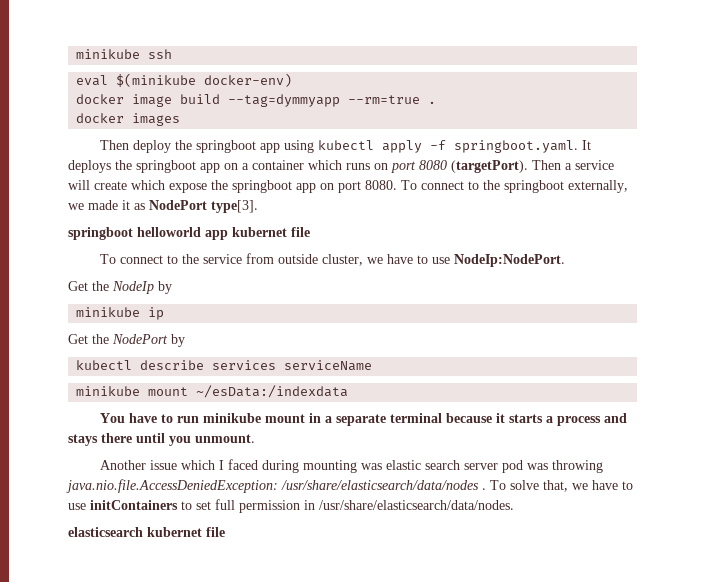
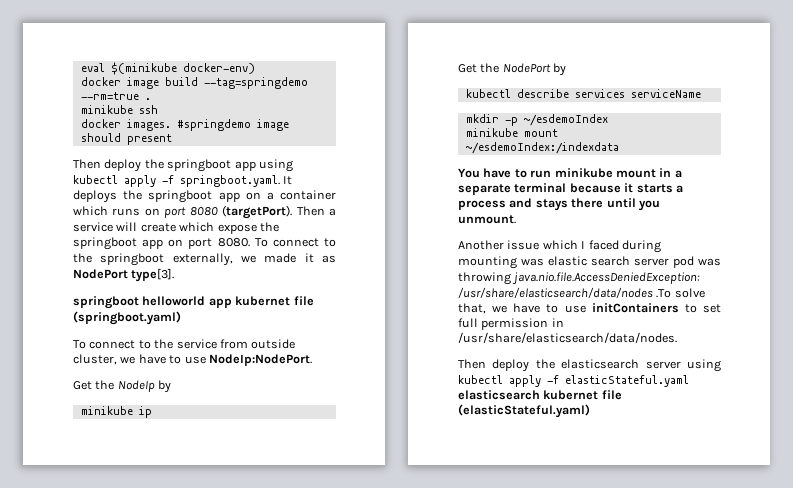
[76,49,173,59] minikube ssh // -> (80, 67) none
[228,94,341,107] --tag=dymmyapp -> [203,77,308,89] --tag=springdemo
[76,113,181,126] // docker images -> [80,105,158,114] [80,119,289,131] [80,133,172,145] // minikube ssh // docker images. #springdemo image should present
(310, 232) none -> [73,311,181,325] (springboot.yaml)
[76,385,349,398] // minikube mount ~/esData:/indexdata -> [465,114,608,126] [465,128,558,137] [465,142,619,154] // mkdir -p ~/esdemoIndex // minikube mount ~/esdemoIndex:/indexdata
[482,480,506,490] . To -> [656,289,672,298] .To
(514, 505) none -> [458,359,721,372] [458,375,689,387] Then deploy the elasticsearch server using kubectl apply -f elasticStateful.yaml
(225, 532) none -> [458,404,590,418] (elasticStateful.yaml)

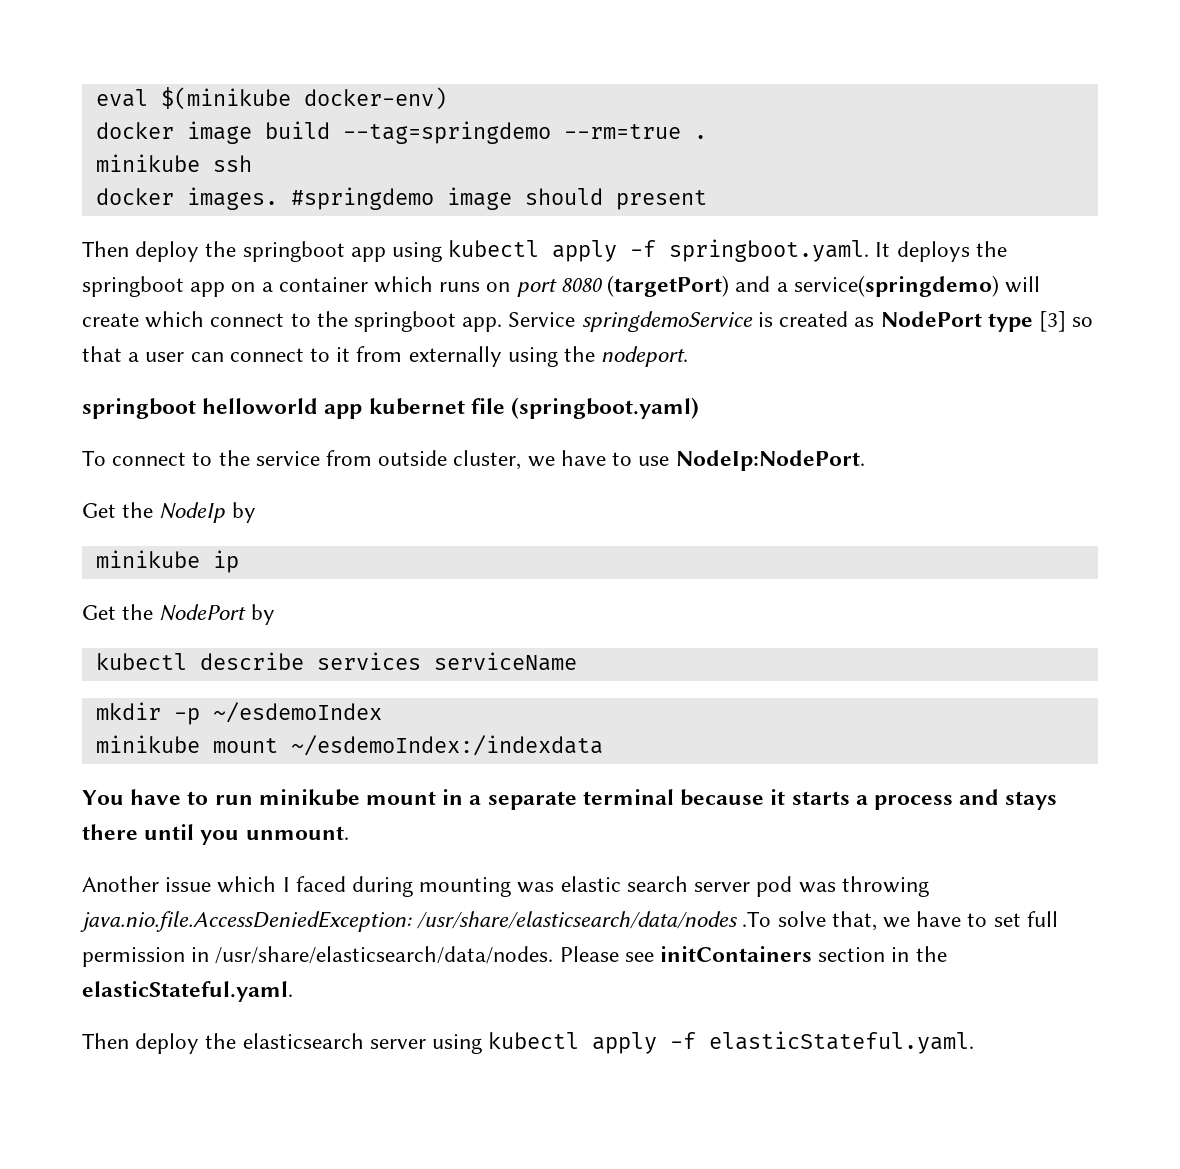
[222,205,336,219] [73,222,279,234] [73,237,336,250] [73,253,336,266] [73,268,175,282] (targetPort). Then a service will create which expose the springboot app on port 8080. To connect to the springboot externally, we made it as NodePort type[3]. -> [607,275,1040,297] [82,311,1094,332] [82,346,689,367] (targetPort) and a service(springdemo) will create which connect to the springboot app. Service springdemoService is created as NodePort type [3] so that a user can connect to it from externally using the nodeport.
[564,303,697,313] use initContainers to -> (988, 920) none
(677, 337) none -> [559,946,947,962] [82,981,293,1002] Please see initContainers section in the elasticStateful.yaml.
[565,375,689,387] [458,390,622,400] [458,404,590,418] elasticStateful.yaml elasticsearch kubernet file (elasticStateful.yaml) -> [709,1031,975,1054] elasticStateful.yaml.

